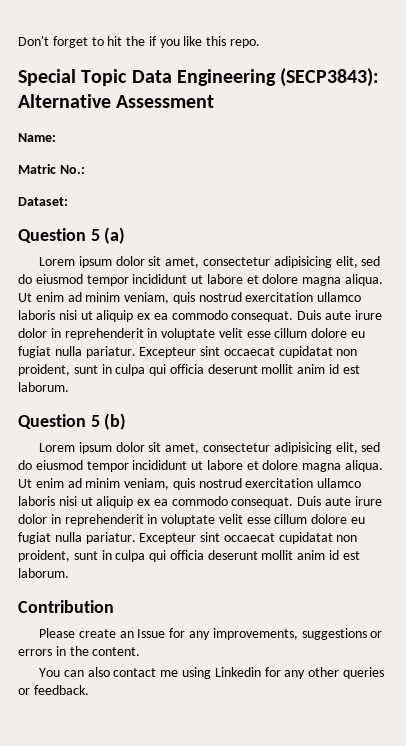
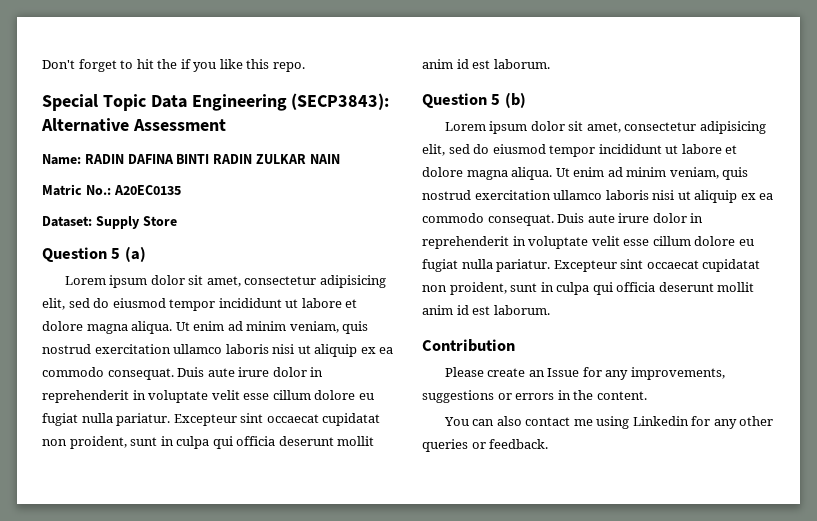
(56, 137) none -> [84,154,340,164] RADIN DAFINA BINTI RADIN ZULKAR NAIN
(85, 169) none -> [113,185,181,195] A20EC0135
(68, 201) none -> [95,216,177,229] Supply Store

